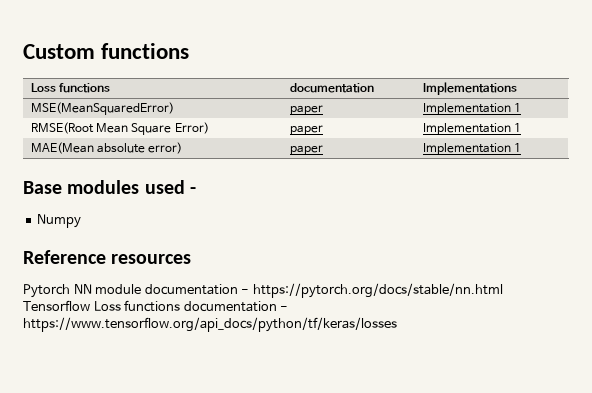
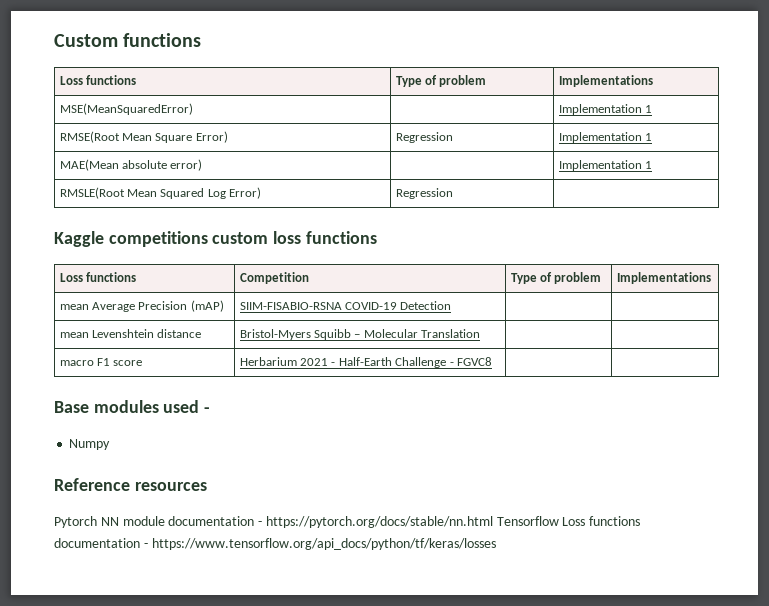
[290,83,375,93] documentation -> [395,75,487,87] Type of problem
[290,105,324,115] paper -> (193, 109) none
[290,125,324,135] paper -> [395,132,453,143] Regression
[290,145,324,155] [423,143,522,155] paper | Implementation 1 -> [558,160,652,171] [59,187,262,199] [395,188,453,199] [54,231,377,247] [59,272,136,282] [239,272,309,284] [510,272,602,284] [616,272,711,284] [59,300,224,312] [239,301,452,310] [59,329,202,338] [239,329,481,340] [59,358,143,366] [239,357,492,368] | Implementation 1 // RMSLE(Root Mean Squared Log Error) | Regression | // Kaggle competitions custom loss functions // Loss functions | Competition | Type of problem | Implementations // mean Average Precision (mAP) | SIIM-FISABIO-RSNA COVID-19 Detection | | // mean Levenshtein distance | Bristol-Myers Squibb – Molecular Translation | | // macro F1 score | Herbarium 2021 - Half-Earth Challenge - FGVC8 | |

